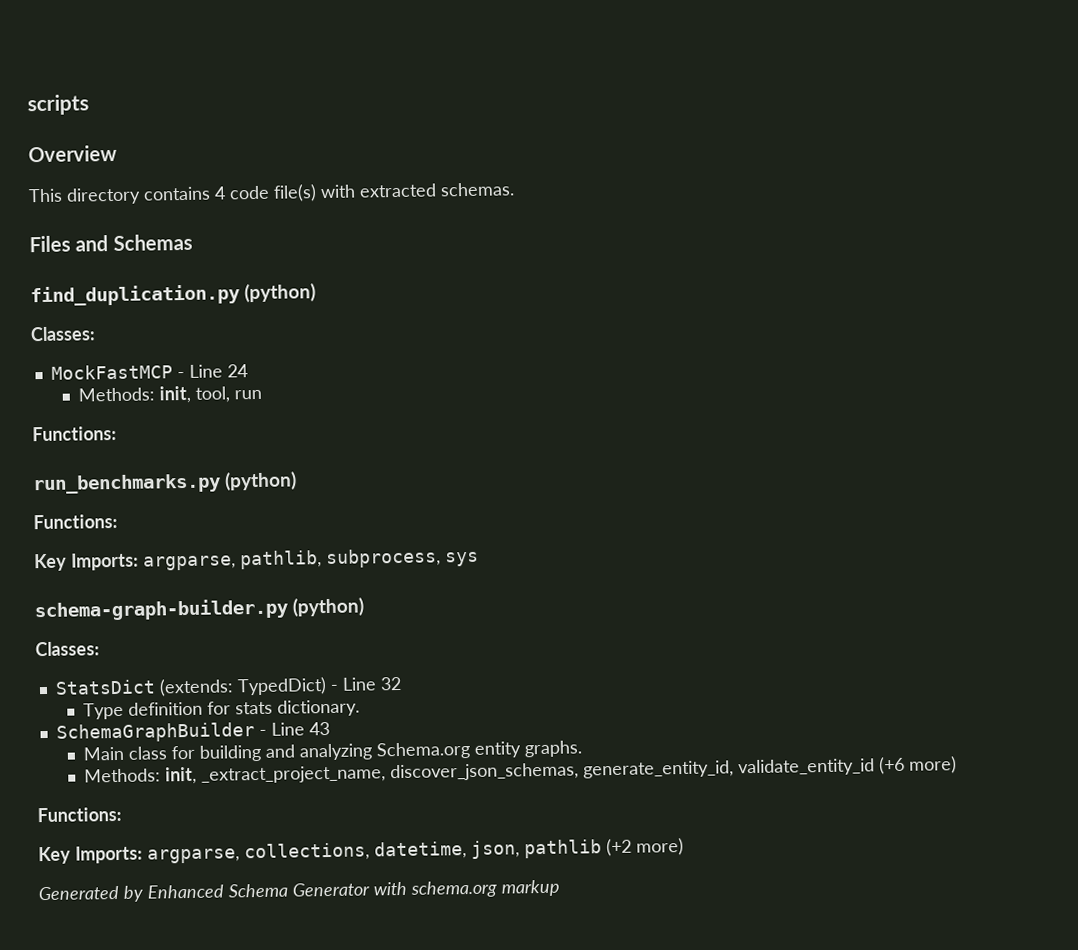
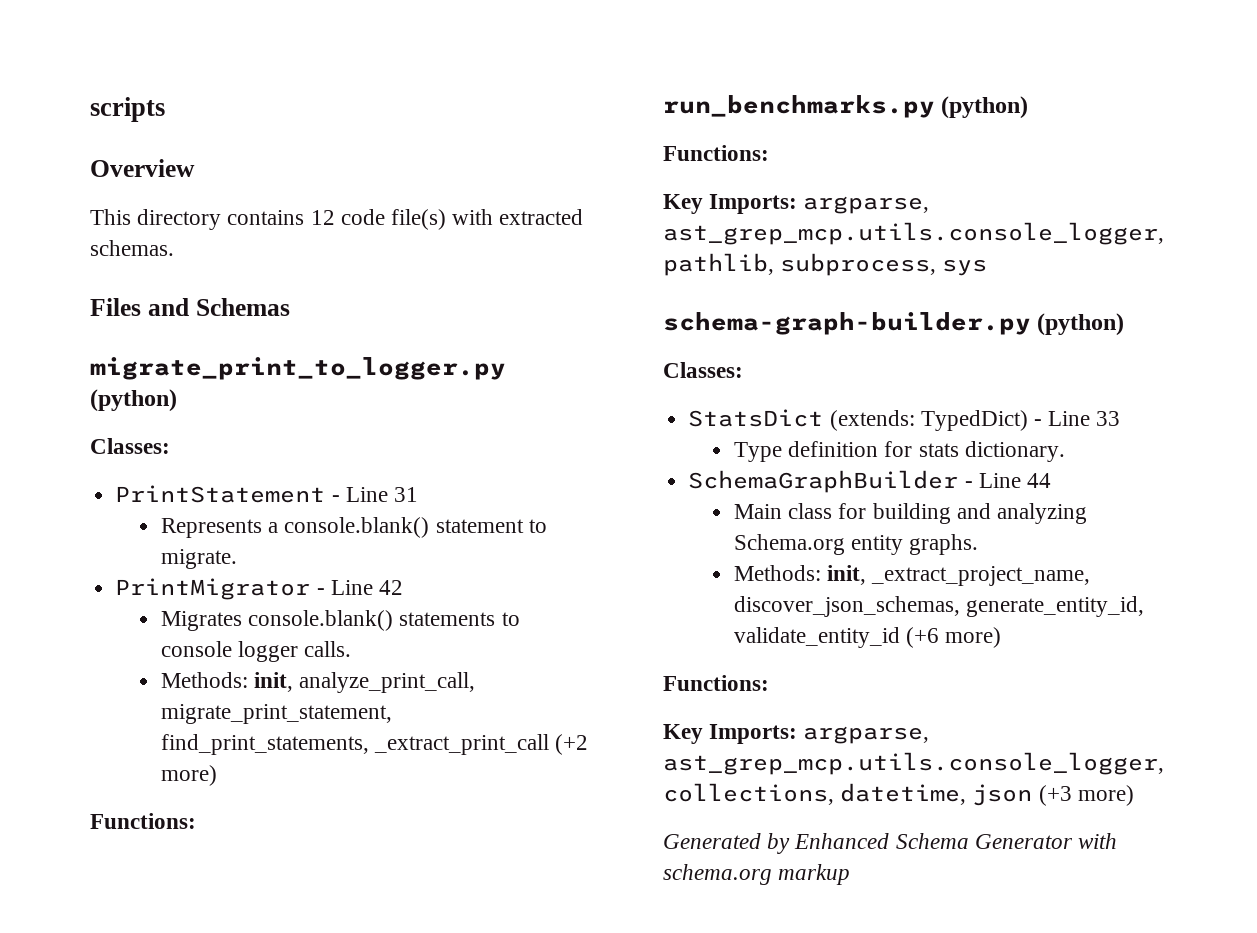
[214,186,226,200] 4 -> [310,210,335,225] 12
[30,283,317,307] [30,326,96,342] [50,364,248,380] [78,385,263,404] find_duplication.py (python) // Classes: // MockFastMCP - Line 24 // Methods: init, tool, run -> [90,357,506,380] [90,389,177,412] [90,438,170,454] [115,485,418,503] [160,517,547,538] [160,549,237,569] [115,578,403,600] [160,610,520,631] [160,641,352,662] [160,672,476,693] [160,704,392,724] [160,734,589,755] [160,765,217,786] migrate_print_to_logger.py (python) // Classes: // PrintStatement - Line 31 // Represents a console.blank() statement to migrate. // PrintMigrator - Line 42 // Migrates console.blank() statements to console logger calls. // Methods: init, analyze_print_call, migrate_print_statement, find_print_statements, _extract_print_call (+2 more)
(236, 563) none -> [663,222,1164,245] ast_grep_mcp.utils.console_logger,
[379,676,402,691] 32 -> [1096,411,1121,426] 33
[308,721,330,736] 43 -> [1026,473,1051,488] 44
(240, 856) none -> [663,752,1164,775] ast_grep_mcp.utils.console_logger,
[471,838,632,859] json, pathlib (+2 -> [972,784,1072,806] json (+3

